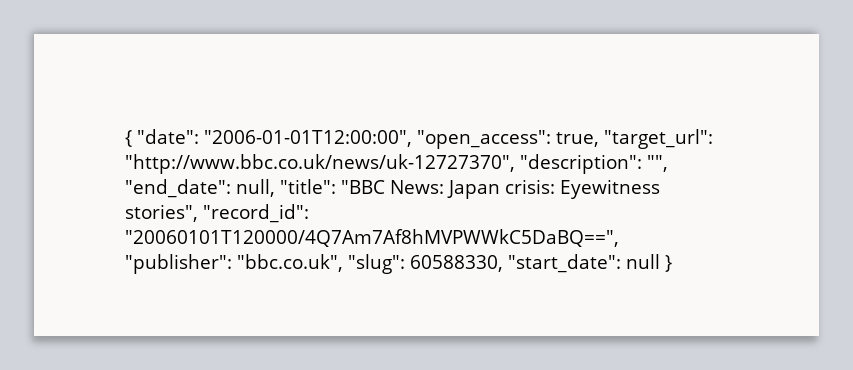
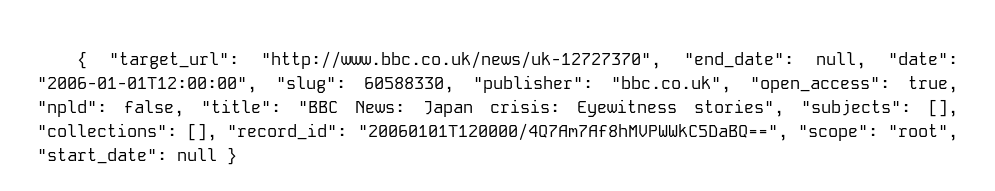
[137,129,713,149] [125,154,668,174] [125,179,275,198] "date": "2006-01-01T12:00:00", "open_access": true, "target_url": "http://www.bbc.co.uk/news/uk-12727370", "description": "", "end_date": null, -> [109,51,958,69] [37,75,958,93] [37,100,185,117] "target_url": "http://www.bbc.co.uk/news/uk-12727370", "end_date": null, "date": "2006-01-01T12:00:00", "slug": 60588330, "publisher": "bbc.co.uk", "open_access": true, "npld": false,
[203,204,309,223] [125,229,619,247] [125,254,504,274] "record_id": "20060101T120000/4Q7Am7Af8hMVPWWkC5DaBQ==", "publisher": "bbc.co.uk", "slug": 60588330, -> [800,99,959,117] [37,123,958,141] "subjects": [], "collections": [], "record_id": "20060101T120000/4Q7Am7Af8hMVPWWkC5DaBQ==", "scope": "root",

